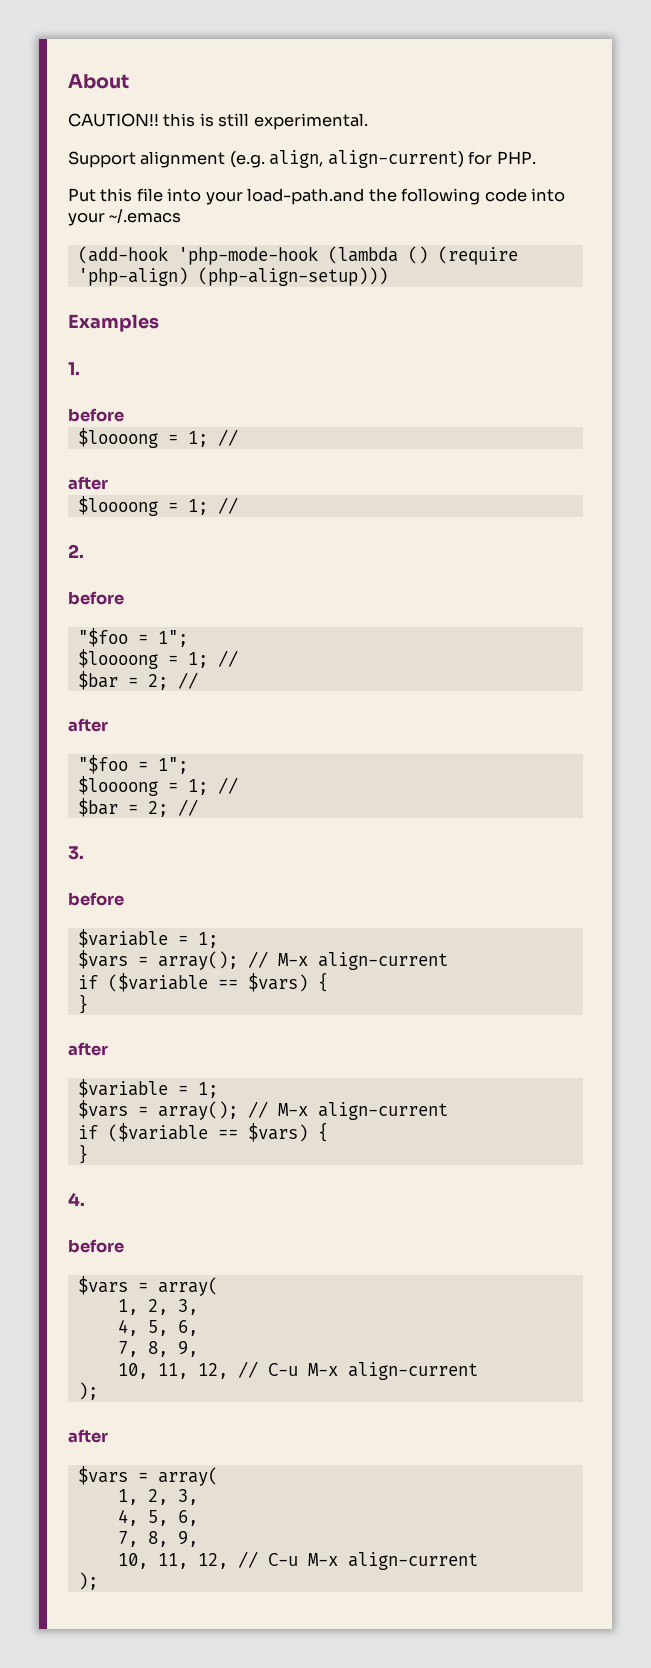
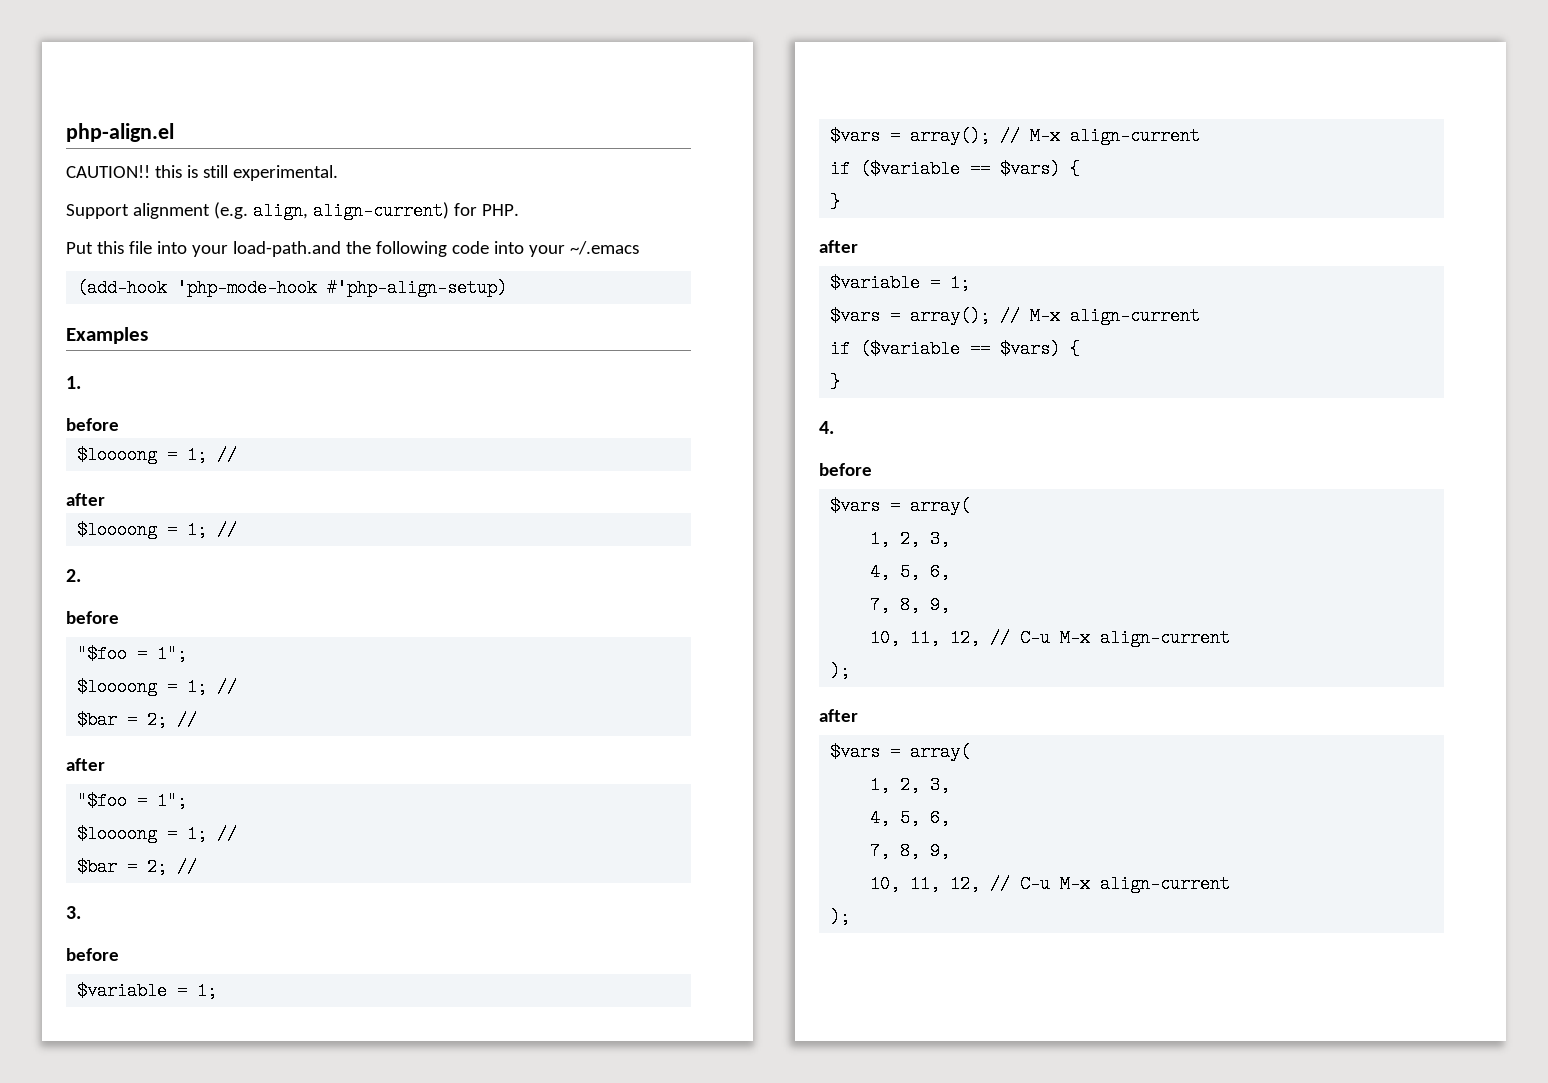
[68,74,129,89] About -> [66,123,174,142] php-align.el
[327,246,518,265] [77,267,388,286] (lambda () (require 'php-align) (php-align-setup))) -> [327,279,508,297] #'php-align-setup)

